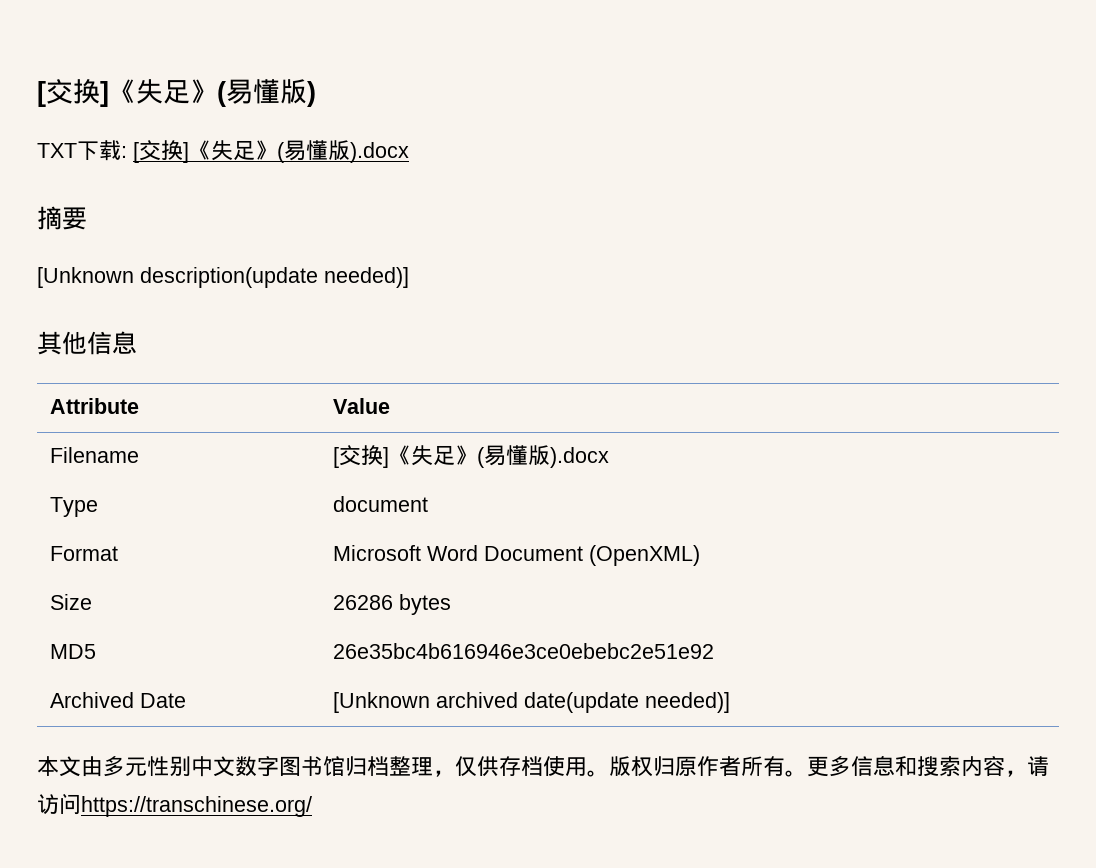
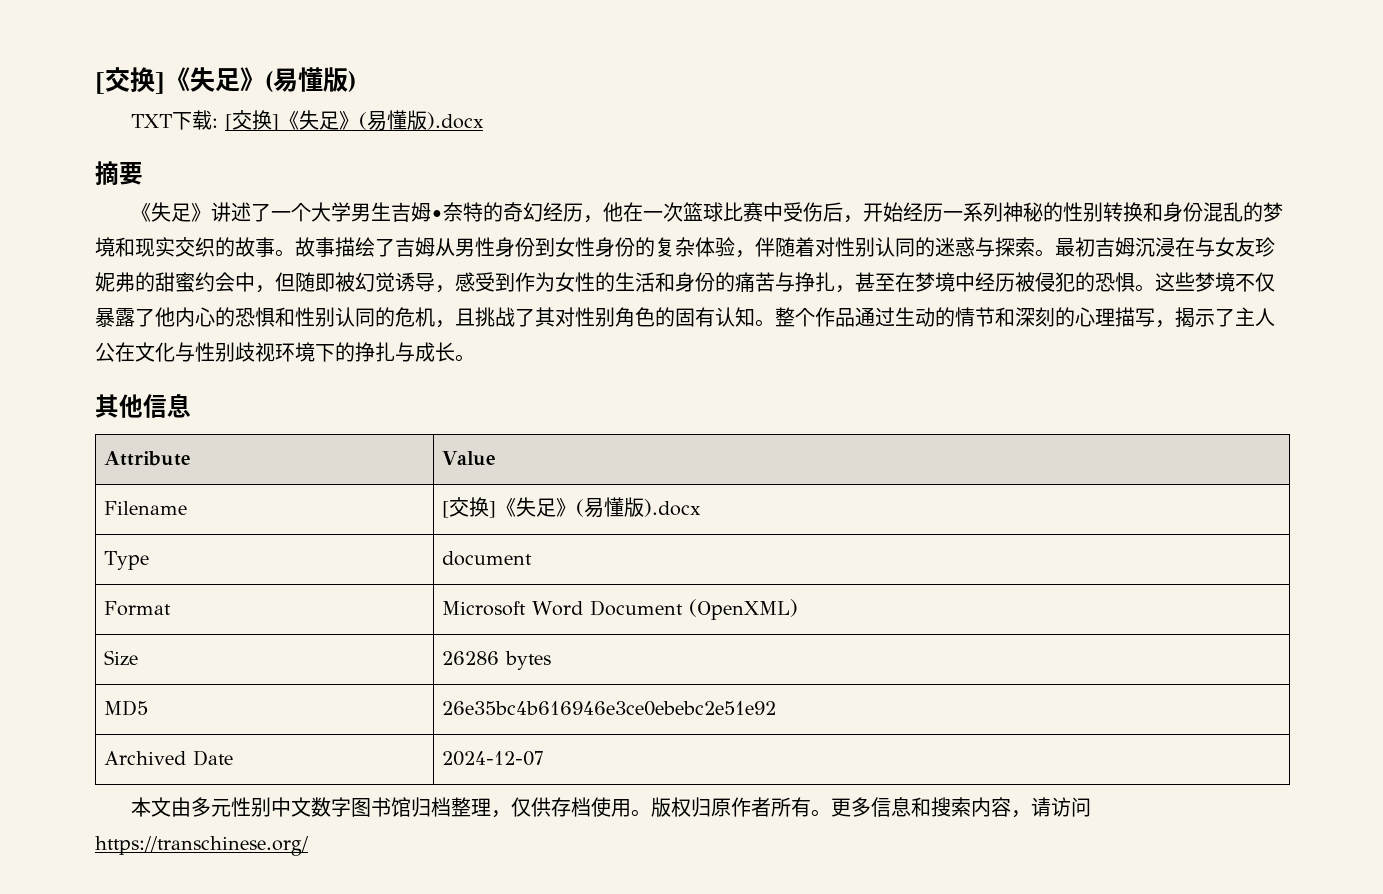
[37,267,409,288] [Unknown description(update needed)] -> [130,202,1283,223] [95,237,1275,258] [95,272,1275,293] [95,307,1275,328] [95,342,475,362] 《失足》讲述了一个大学男生吉姆•奈特的奇幻经历，他在一次篮球比赛中受伤后，开始经历一系列神秘的性别转换和身份混乱的梦境和现实交织的故事。故事描绘了吉姆从男性身份到女性身份的复杂体验，伴随着对性别认同的迷惑与探索。最初吉姆沉浸在与女友珍妮弗的甜蜜约会中，但随即被幻觉诱导，感受到作为女性的生活和身份的痛苦与挣扎，甚至在梦境中经历被侵犯的恐惧。这些梦境不仅暴露了他内心的恐惧和性别认同的危机，且挑战了其对性别角色的固有认知。整个作品通过生动的情节和深刻的心理描写，揭示了主人公在文化与性别歧视环境下的挣扎与成长。
[333,692,731,713] [Unknown archived date(update needed)] -> [442,751,544,766] 2024-12-07

